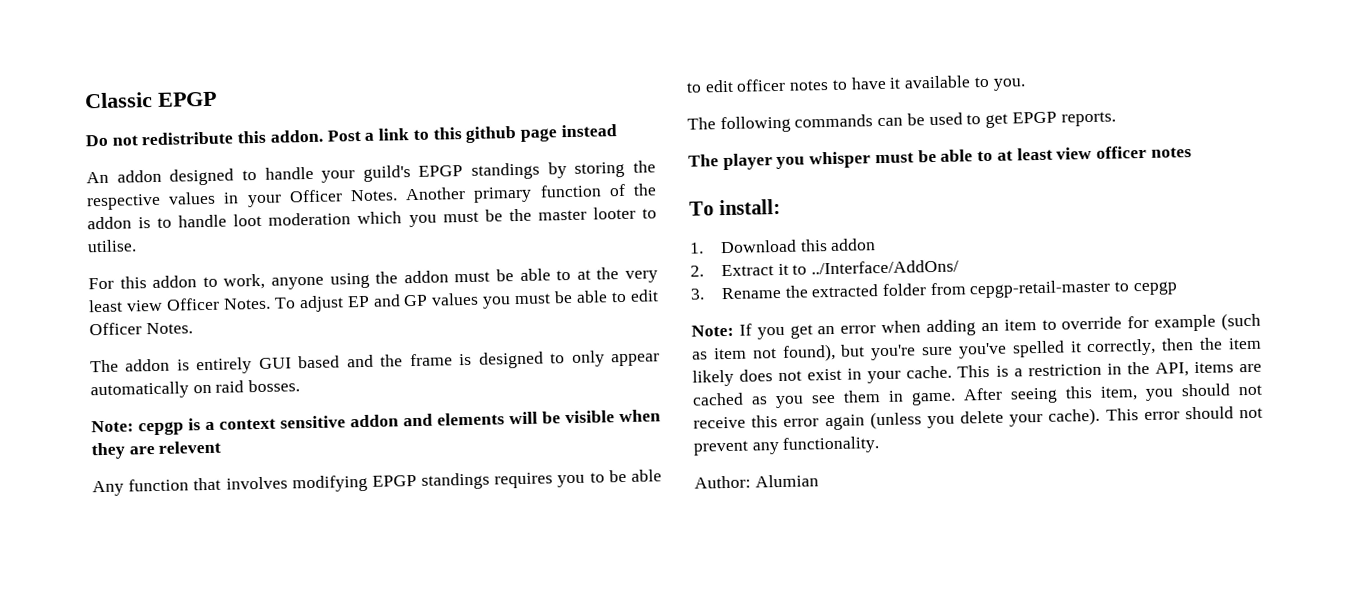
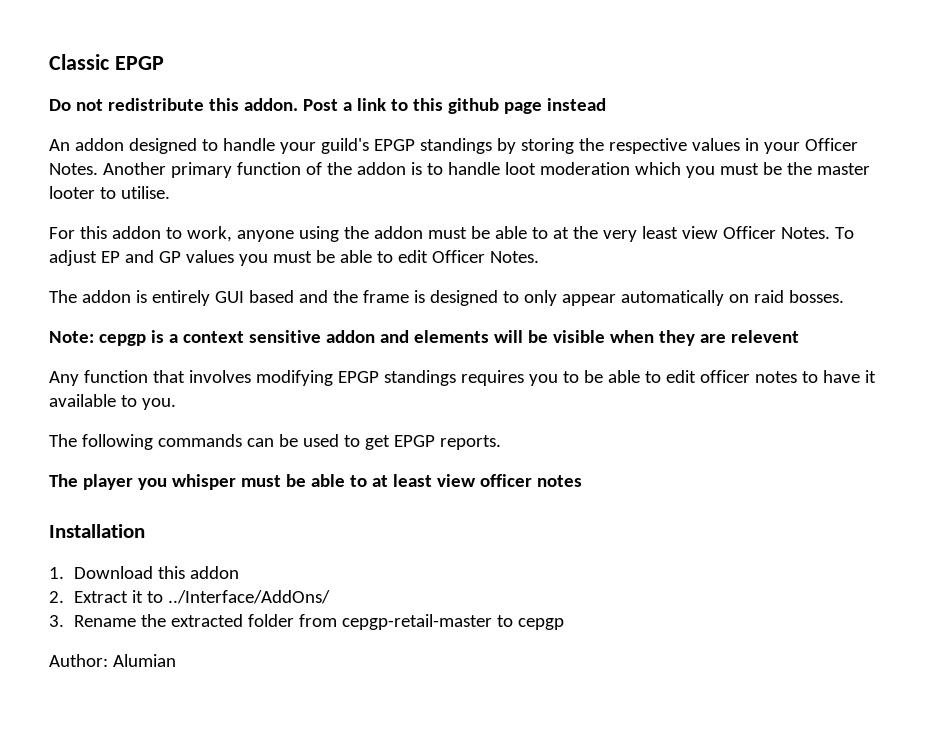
[689,198,781,216] To install: -> [49,524,145,538] Installation
[691,312,1261,340] [692,337,1262,362] [692,361,1262,387] [692,383,1262,409] [693,406,1263,431] [693,436,881,456] // Note: If you get an error when adding an item to override for example (such as item not found), but you're sure you've spelled it correctly, then the item likely does not exist in your cache. This is a restriction in the API, items are cached as you see them in game. After seeing this item, you should not receive this error again (unless you delete your cache). This error should not prevent any functionality. -> (565, 624) none

